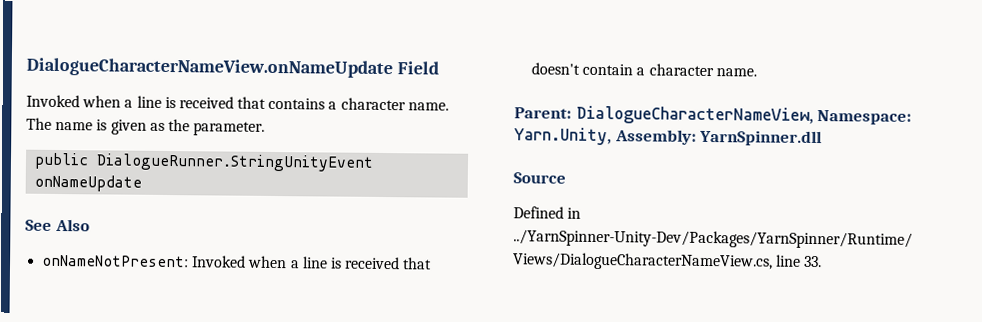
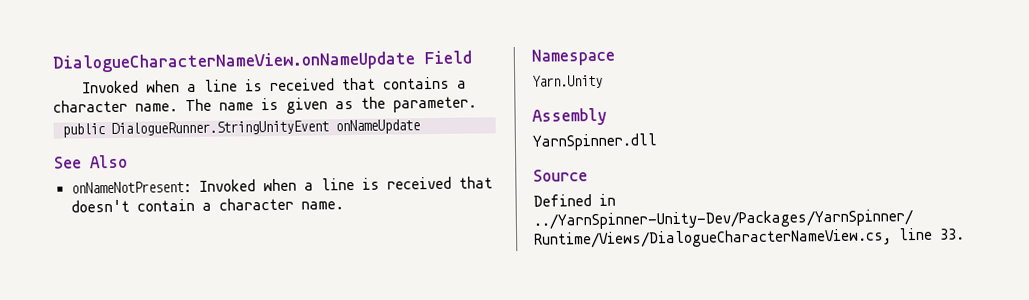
[514,105,913,125] [514,127,697,146] Parent: DialogueCharacterNameView, Namespace: Yarn.Unity, Assembly: -> [531,48,615,66] [532,74,603,89] [532,107,607,126] Namespace // Yarn.Unity // Assembly //

